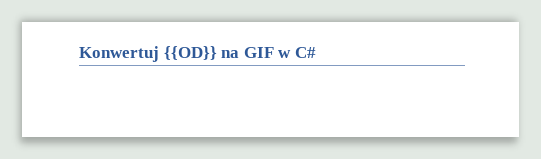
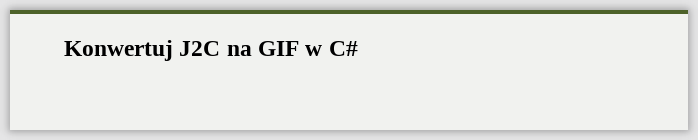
[163,46,217,60] {{OD}} -> [179,41,221,56] J2C

